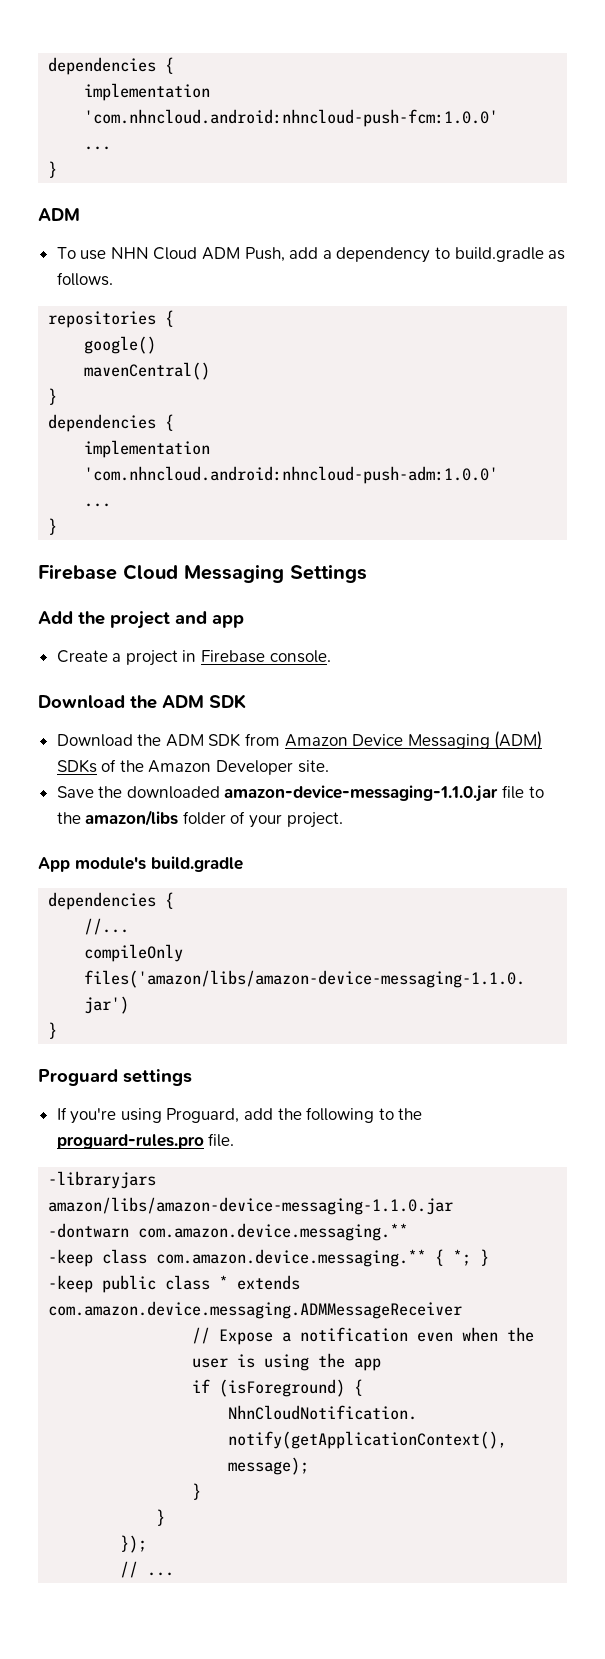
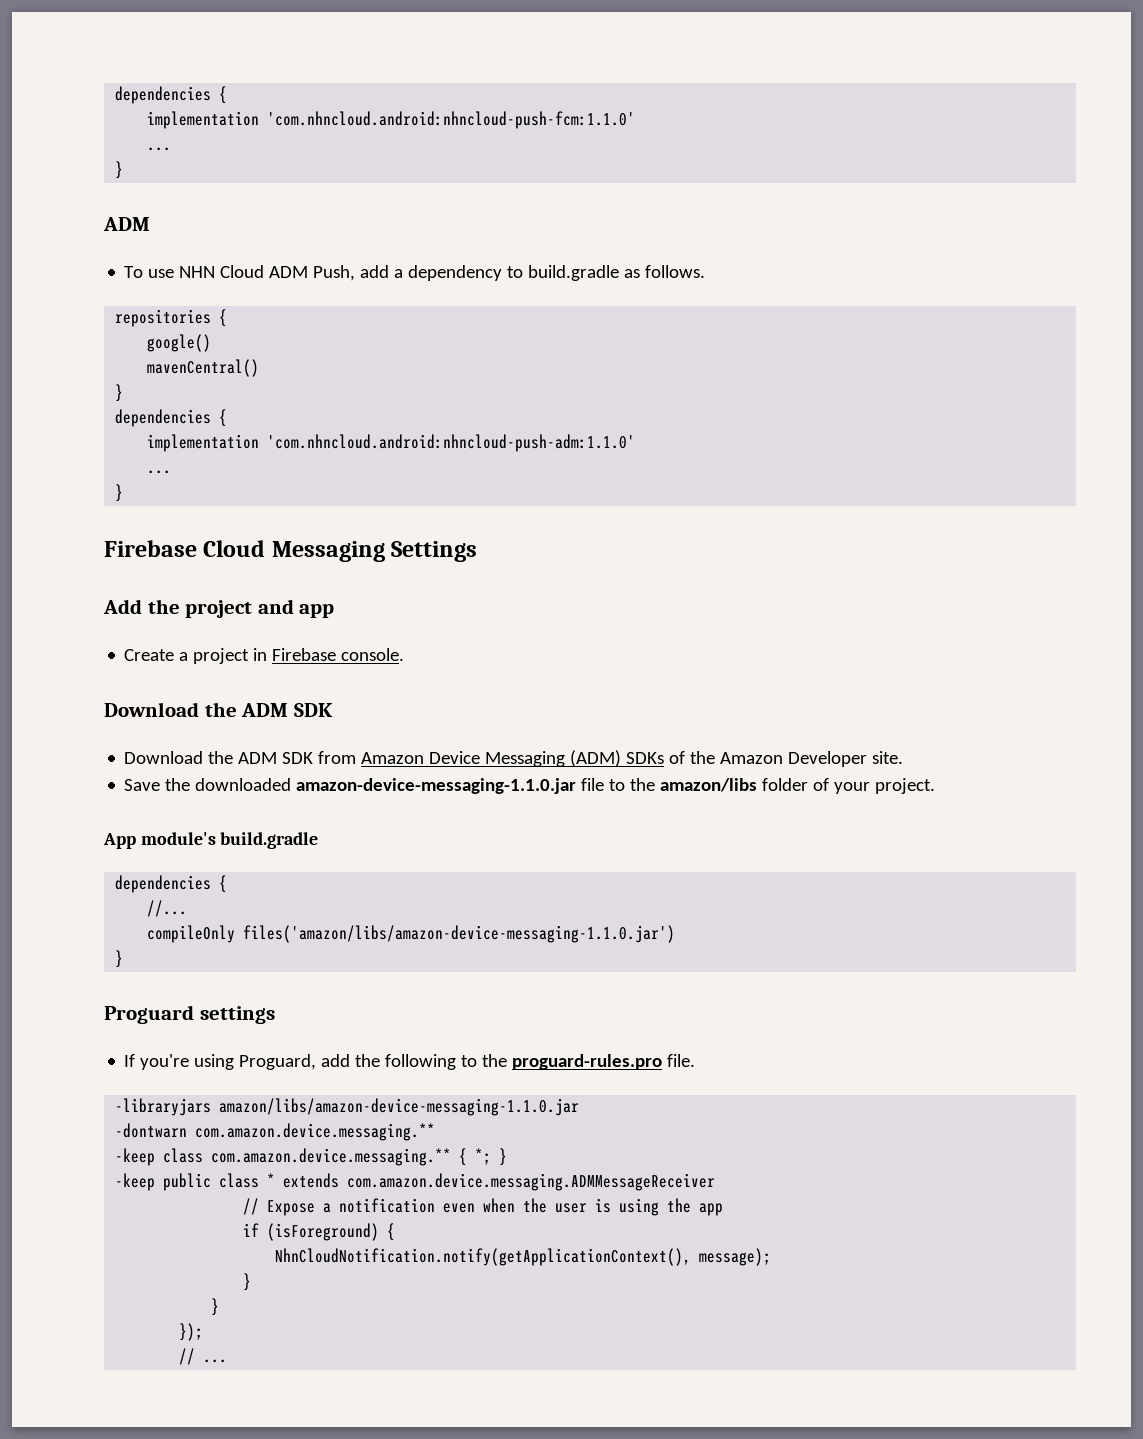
[48,57,175,75] [84,83,211,101] [84,109,499,127] dependencies { // implementation 'com.nhncloud.android:nhncloud-push-fcm:1.0.0' -> [115,86,228,104] [147,111,636,129] dependencies { // implementation 'com.nhncloud.android:nhncloud-push-fcm:1.1.0'
[84,466,499,484] 'com.nhncloud.android:nhncloud-push-adm:1.0.0' -> [267,434,636,452] 'com.nhncloud.android:nhncloud-push-adm:1.1.0'

